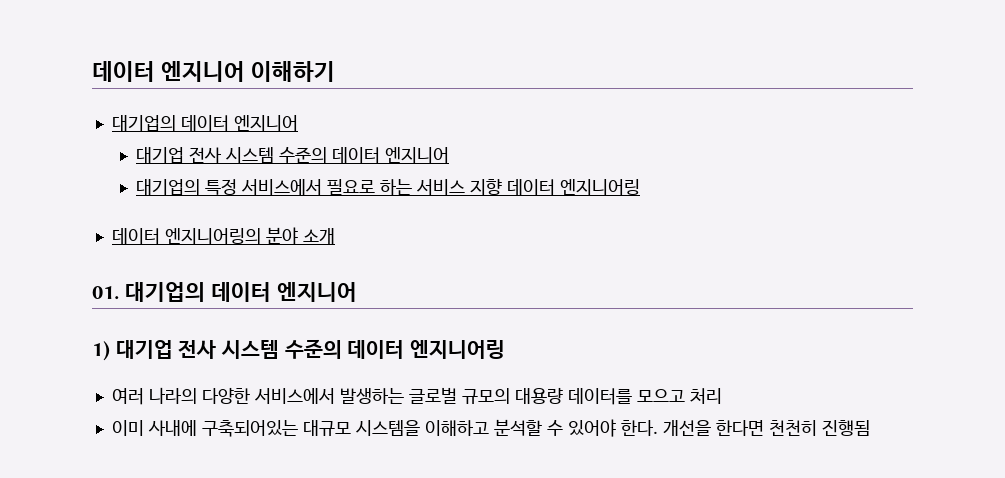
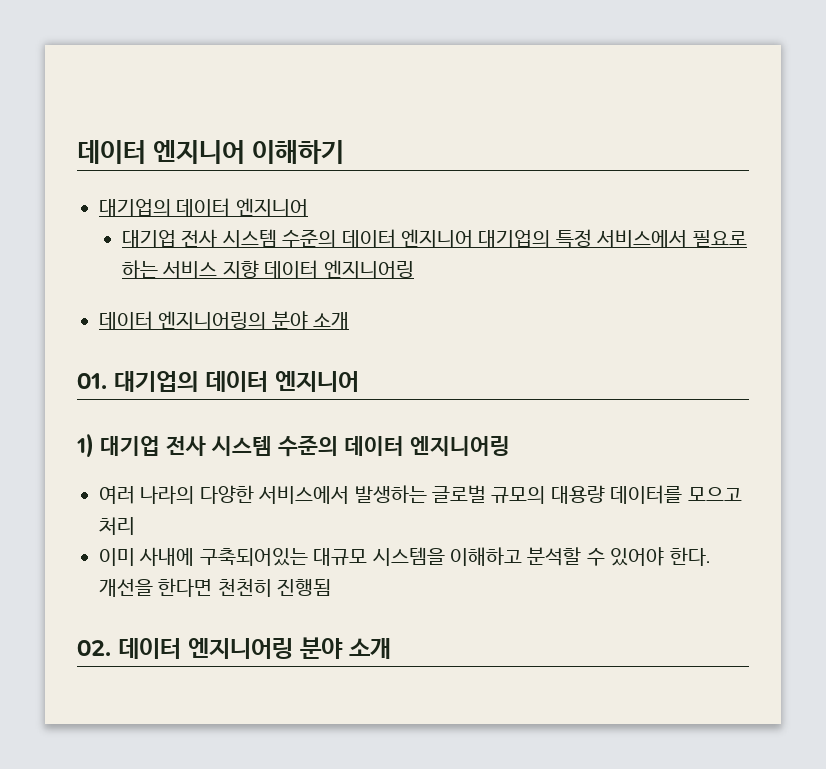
(450, 155) // -> (473, 238) none
(870, 428) none -> [77,637,391,659] // 02. 데이터 엔지니어링 분야 소개

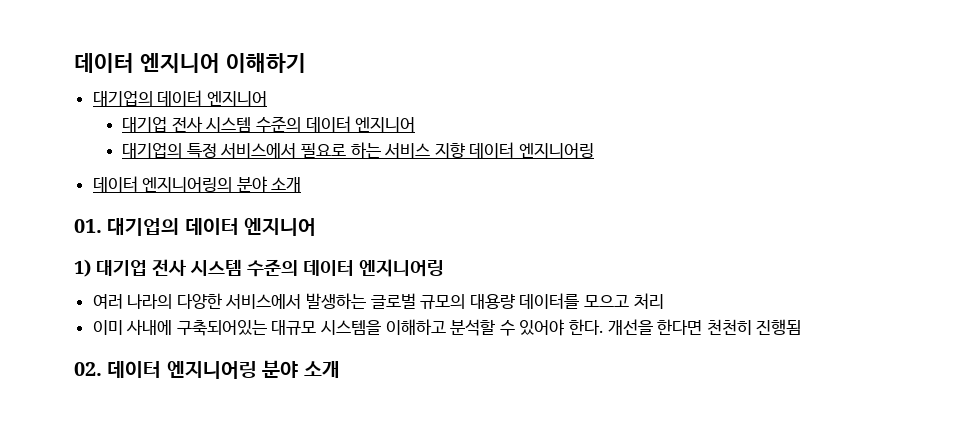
(473, 238) none -> (416, 124) //

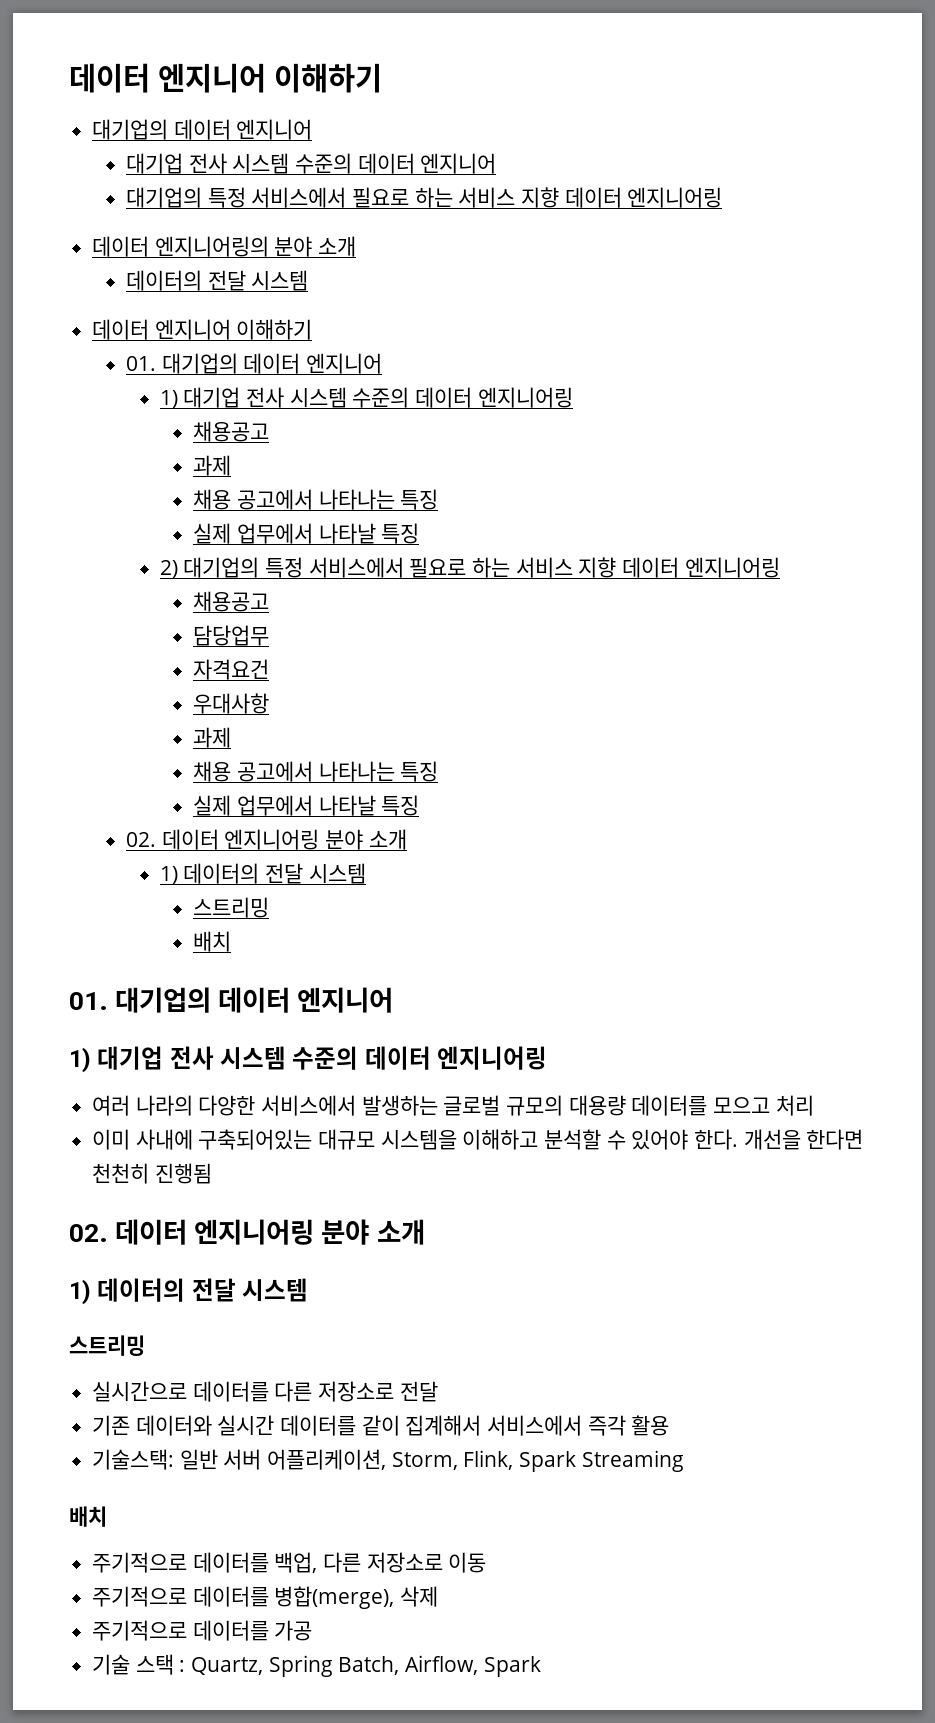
(302, 184) none -> [125,270,309,291] [92,319,313,340] [125,353,382,374] [159,387,573,408] [193,421,270,442] [193,455,232,476] [193,489,439,510] [193,523,420,544] [159,557,780,578] [193,591,270,612] [193,625,270,646] [193,659,270,680] [193,693,270,714] [193,727,232,748] [193,761,439,782] [193,795,420,816] [125,829,407,850] [159,863,366,884] [193,897,270,918] [193,931,232,952] // 데이터의 전달 시스템 // 데이터 엔지니어 이해하기 // 01. 대기업의 데이터 엔지니어 // 1) 대기업 전사 시스템 수준의 데이터 엔지니어링 // 채용공고 // 과제 // 채용 공고에서 나타나는 특징 // 실제 업무에서 나타날 특징 // 2) 대기업의 특정 서비스에서 필요로 하는 서비스 지향 데이터 엔지니어링 // 채용공고 // 담당업무 // 자격요건 // 우대사항 // 과제 // 채용 공고에서 나타나는 특징 // 실제 업무에서 나타날 특징 // 02. 데이터 엔지니어링 분야 소개 // 1) 데이터의 전달 시스템 // 스트리밍 // 배치
(340, 369) none -> [69,1278,309,1305] [69,1335,145,1356] [92,1381,438,1402] [92,1415,670,1436] [92,1449,684,1472] [69,1506,107,1527] [92,1552,487,1573] [92,1586,439,1609] [92,1620,313,1641] [92,1654,541,1677] // 1) 데이터의 전달 시스템 // 스트리밍 // 실시간으로 데이터를 다른 저장소로 전달 // 기존 데이터와 실시간 데이터를 같이 집계해서 서비스에서 즉각 활용 // 기술스택: 일반 서버 어플리케이션, Storm, Flink, Spark Streaming // 배치 // 주기적으로 데이터를 백업, 다른 저장소로 이동 // 주기적으로 데이터를 병합(merge), 삭제 // 주기적으로 데이터를 가공 // 기술 스택 : Quartz, Spring Batch, Airflow, Spark

